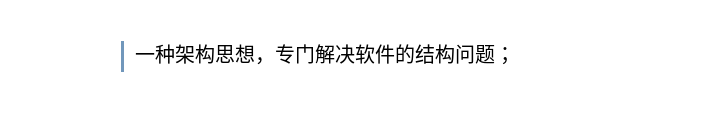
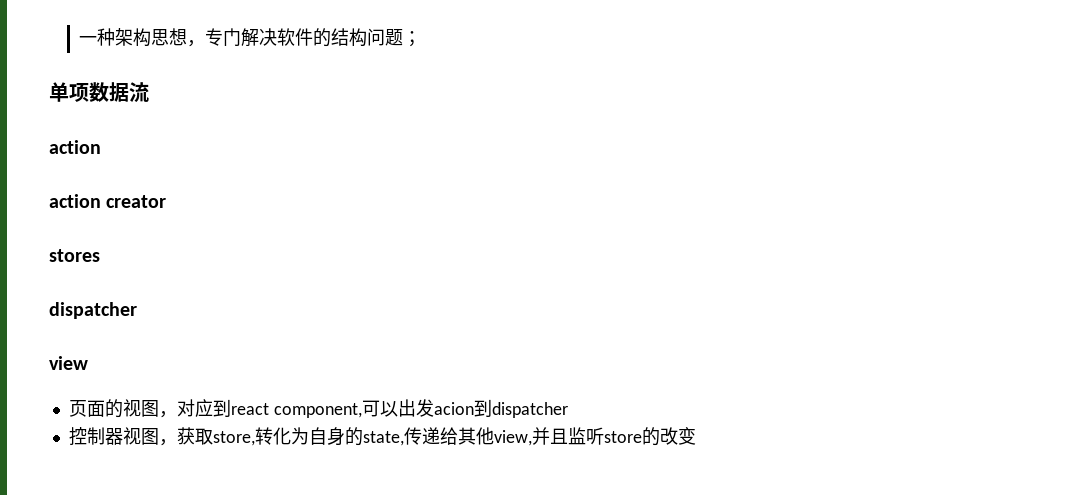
(516, 56) none -> [49,82,149,103] [49,140,101,154] [49,194,167,208] [49,249,100,262] [49,302,137,319] [49,356,88,370] [68,399,568,418] [68,427,696,446] // 单项数据流 // action // action creator // stores // dispatcher // view // 页面的视图，对应到react component,可以出发acion到dispatcher // 控制器视图，获取store,转化为自身的state,传递给其他view,并且监听store的改变

